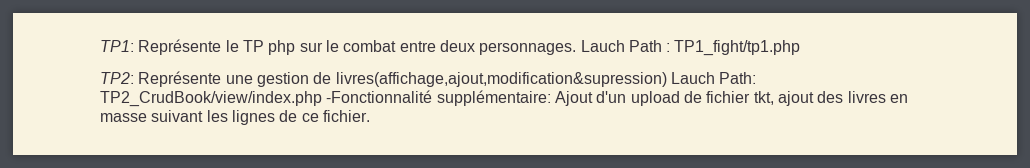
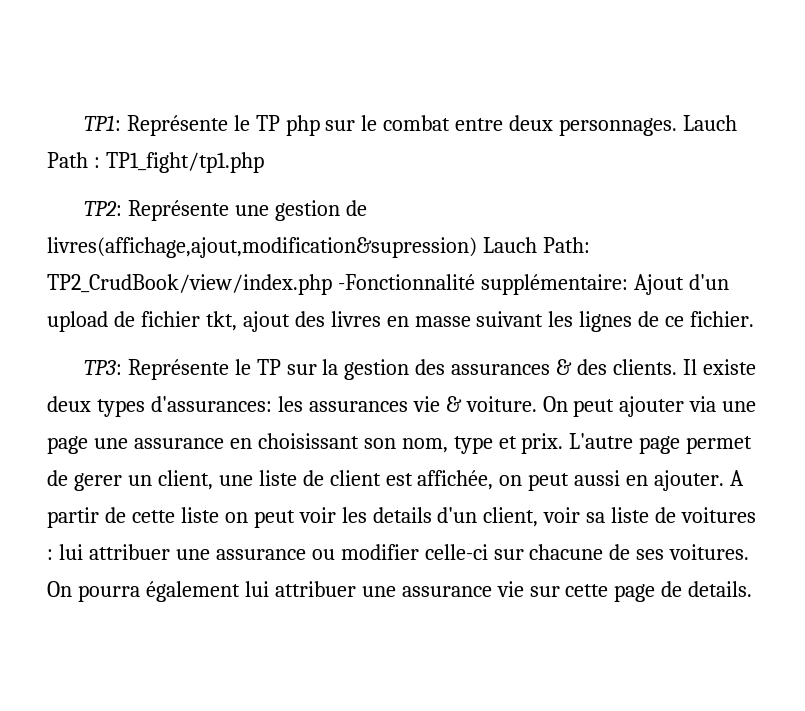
(370, 116) none -> [83,359,756,380] [47,396,757,417] [47,433,753,454] [47,470,745,491] [47,507,757,528] [47,544,750,560] [47,581,753,602] // TP3: Représente le TP sur la gestion des assurances & des clients. Il existe deux types d'assurances: les assurances vie & voiture. On peut ajouter via une page une assurance en choisissant son nom, type et prix. L'autre page permet de gerer un client, une liste de client est affichée, on peut aussi en ajouter. A partir de cette liste on peut voir les details d'un client, voir sa liste de voitures : lui attribuer une assurance ou modifier celle-ci sur chacune de ses voitures. On pourra également lui attribuer une assurance vie sur cette page de details.

